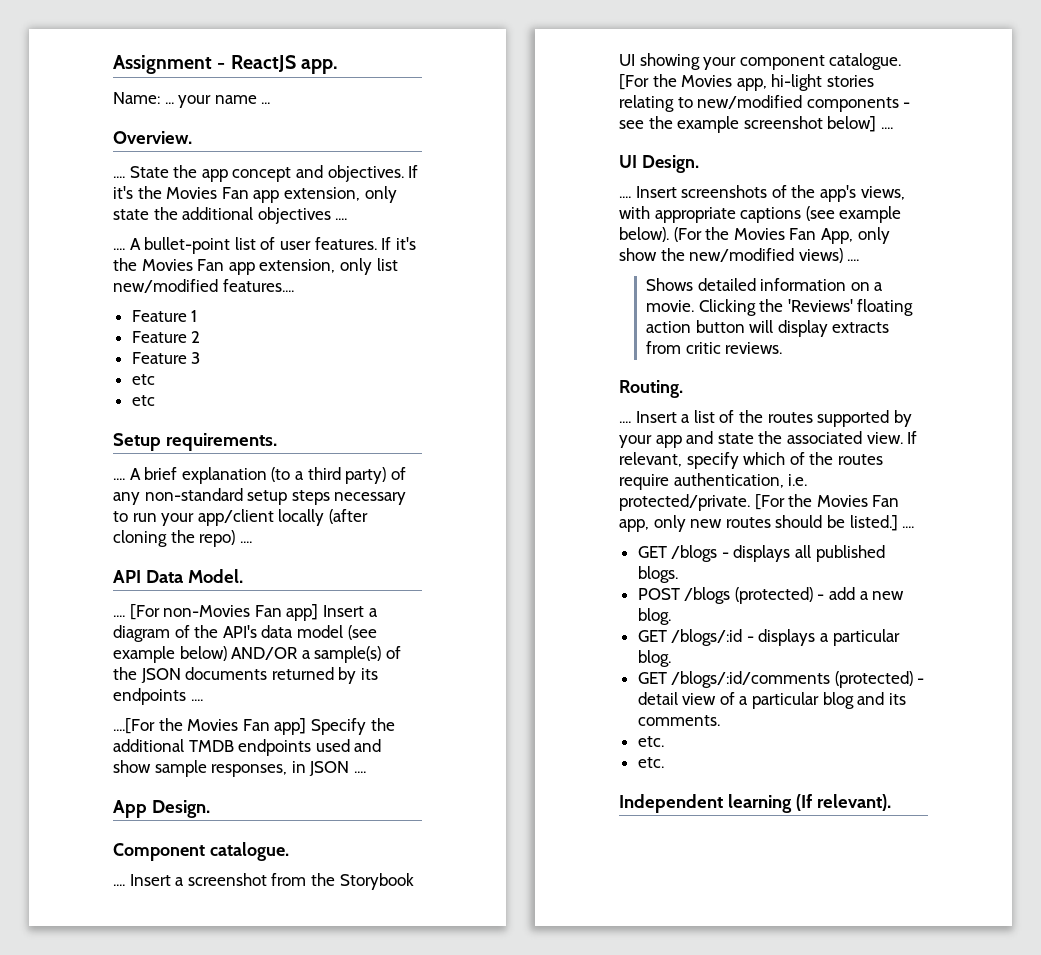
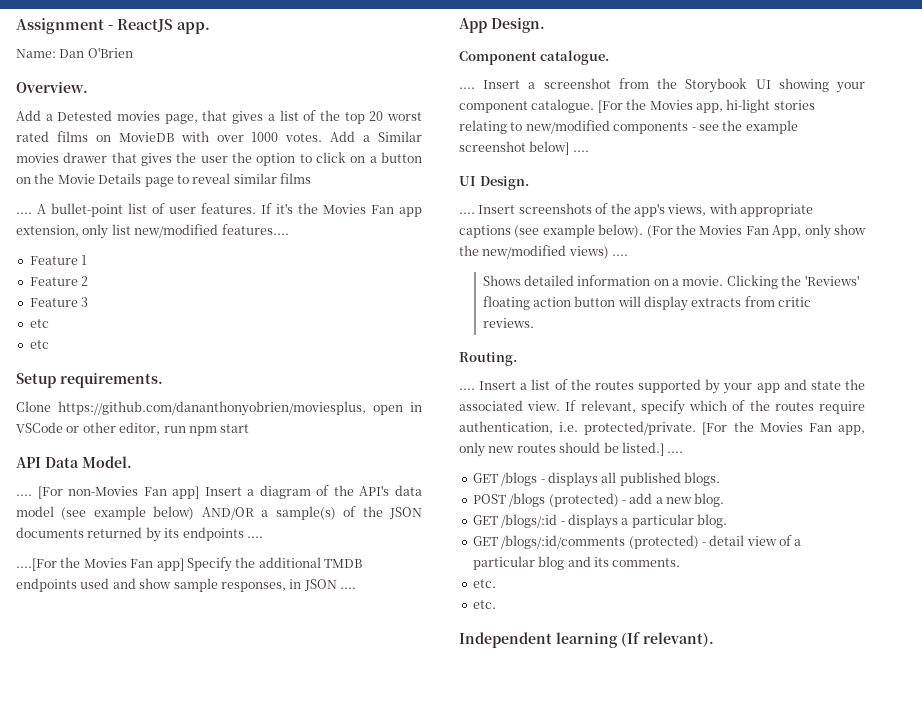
[164,95,271,108] [113,131,192,144] [113,165,419,182] [113,186,397,203] [113,207,348,224] ... your name ... // Overview. // .... State the app concept and objectives. If it's the Movies Fan app extension, only state the additional objectives .... -> [59,47,133,58] [16,81,88,93] [16,110,422,124] [16,131,422,142] [16,152,422,166] [16,173,311,187] Dan O'Brien // Overview. // Add a Detested movies page, that gives a list of the top 20 worst rated films on MovieDB with over 1000 votes. Add a Similar movies drawer that gives the user the option to click on a button on the Movie Details page to reveal similar films
[113,467,406,484] [113,488,407,505] [113,509,368,526] [113,530,252,547] .... A brief explanation (to a third party) of any non-standard setup steps necessary to run your app/client locally (after cloning the repo) .... -> [16,401,422,416] [16,422,250,436] Clone https://github.com/dananthonyobrien/moviesplus, open in VSCode or other editor, run npm start

